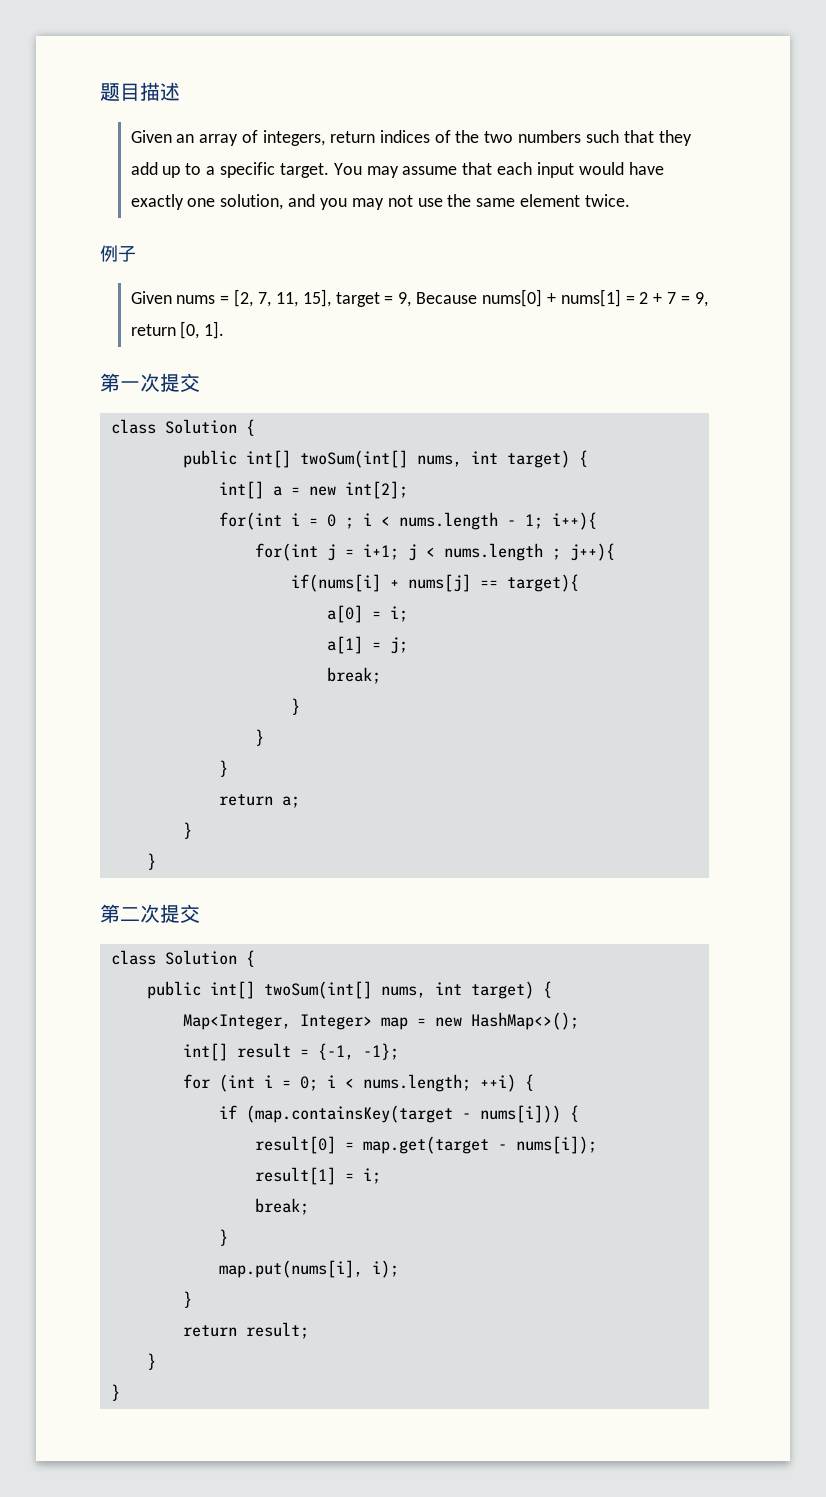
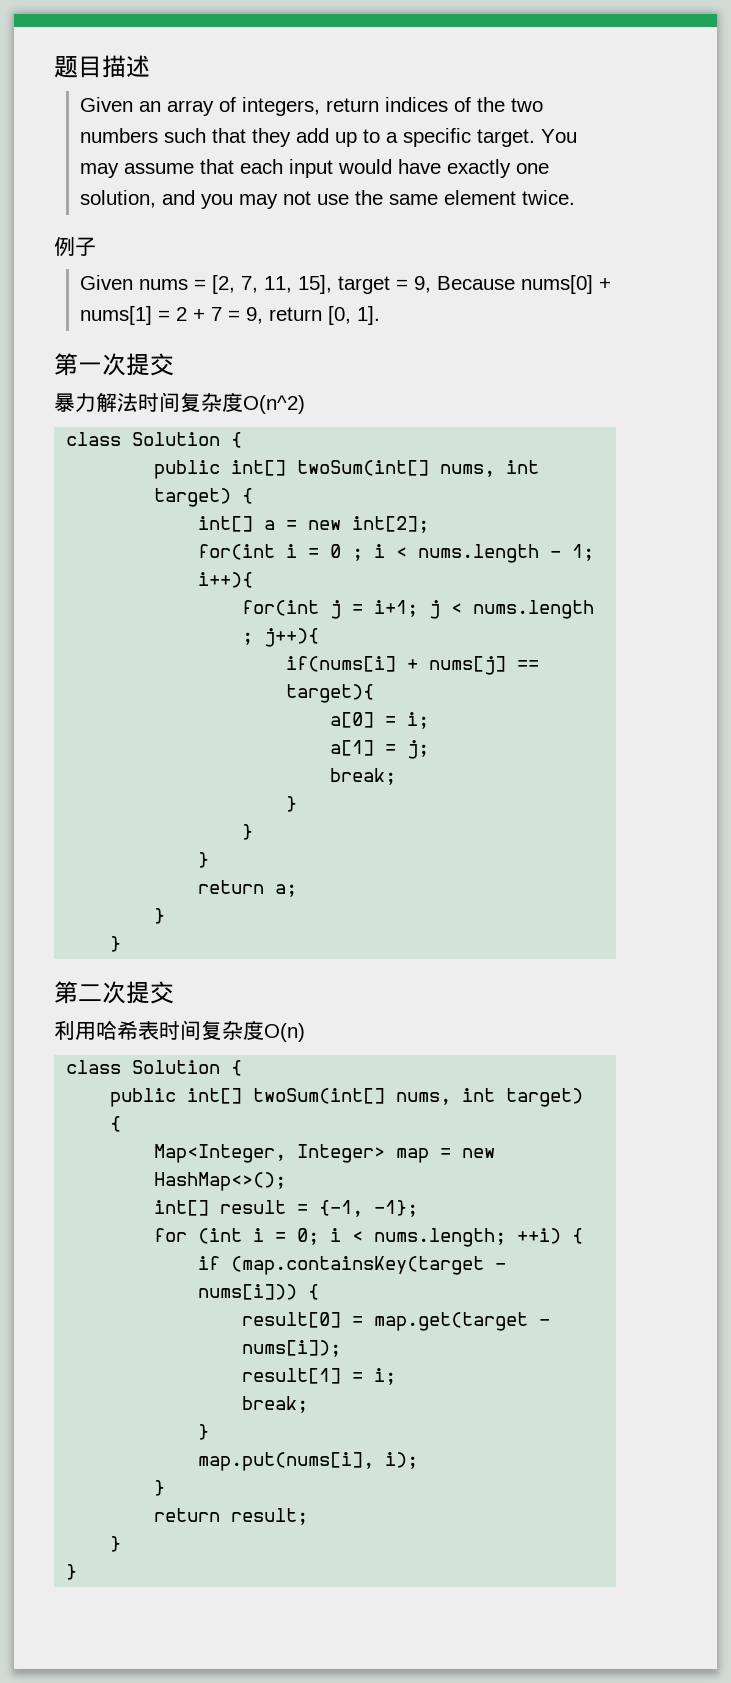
(200, 382) none -> [54,392,305,414] // 暴力解法时间复杂度O(n^2)
(200, 913) none -> [54,1020,305,1042] // 利用哈希表时间复杂度O(n)

